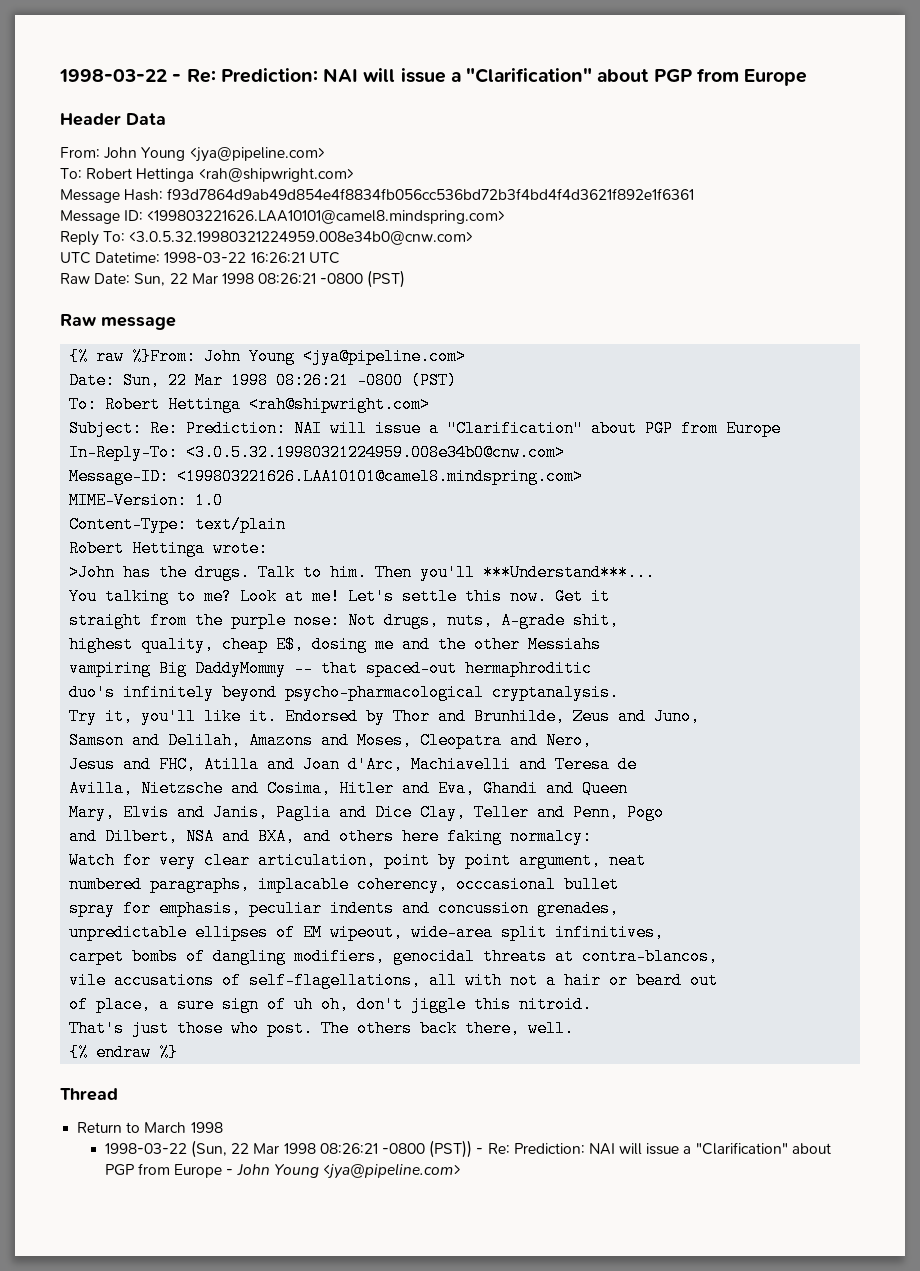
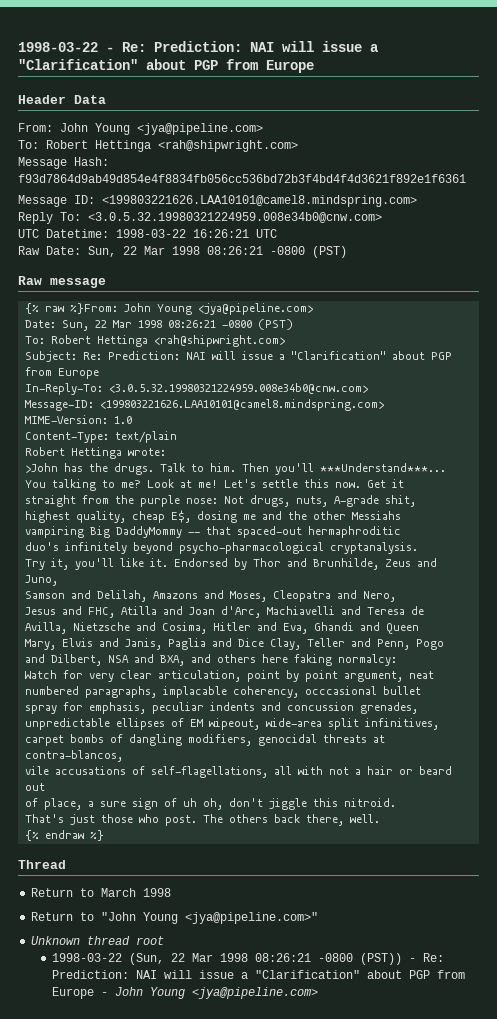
(223, 1127) none -> [31,912,319,924] [31,936,165,945] // Return to "John Young <jya@pipeline.com>" // Unknown thread root

